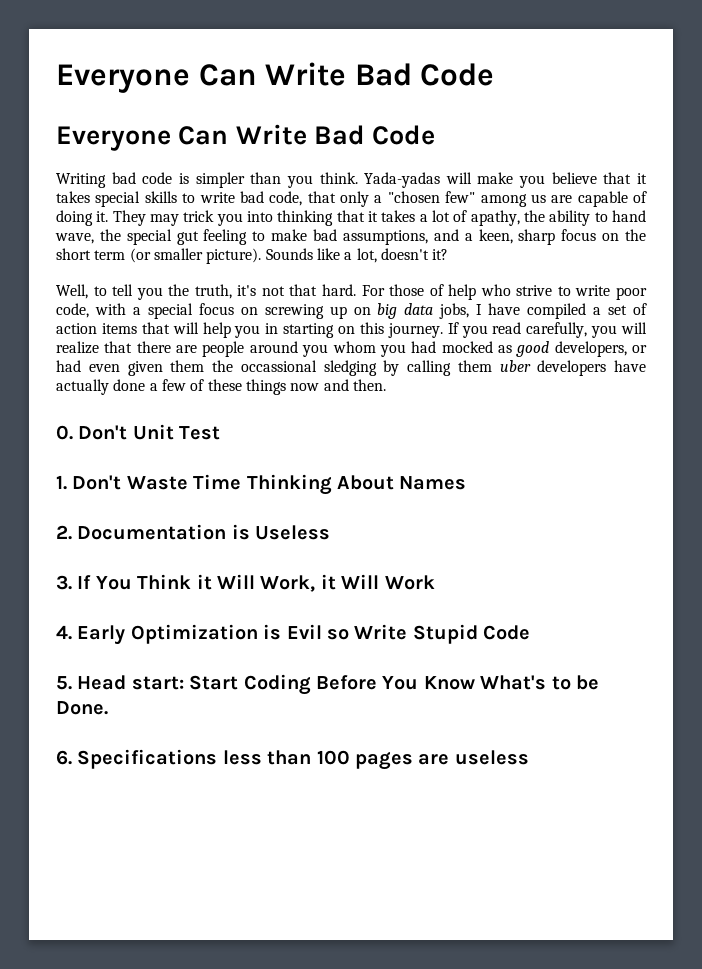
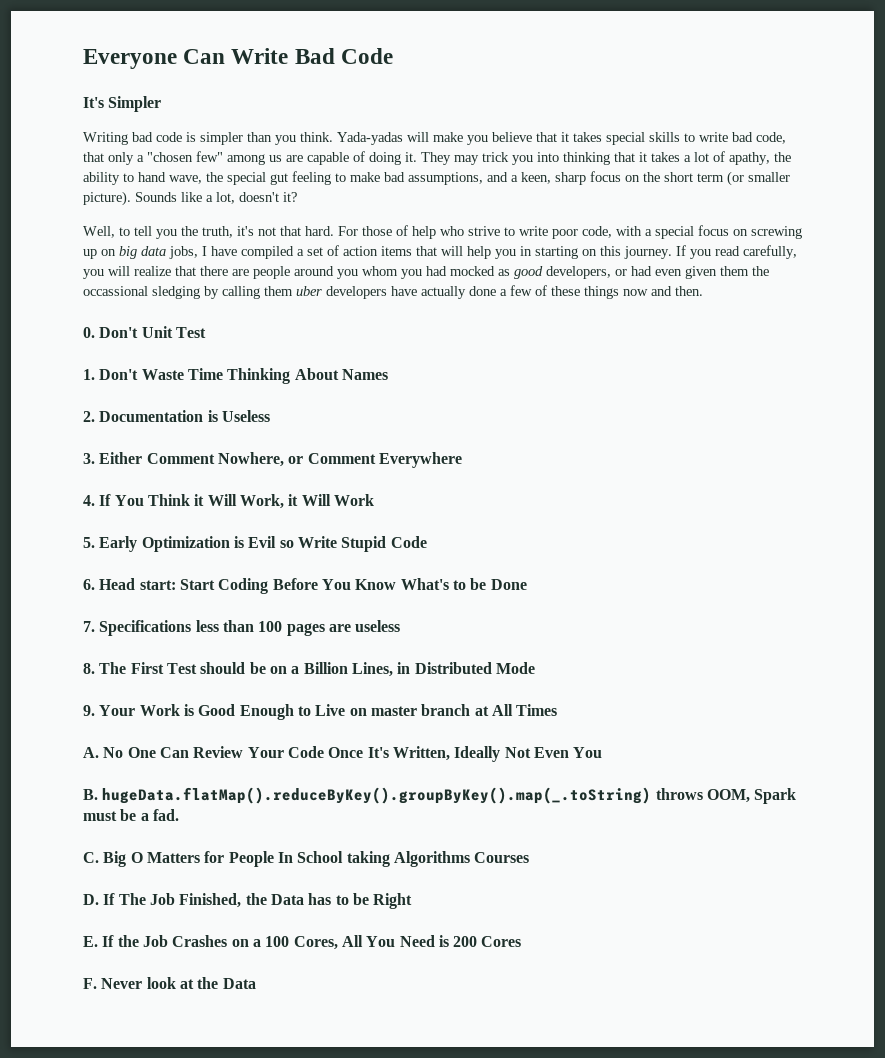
[56,62,495,93] [56,124,436,151] Everyone Can Write Bad Code // Everyone Can Write Bad Code -> [83,48,393,69] [83,96,162,112] Everyone Can Write Bad Code // It's Simpler
(72, 582) none -> [99,452,462,468] [83,495,95,506] Either Comment Nowhere, or Comment Everywhere // 4.
[56,625,72,640] 4. -> [83,537,95,548] 5.
[56,676,72,690] 5. -> [83,579,95,590] 6.
[56,701,108,715] [56,750,72,765] Done. // 6. -> [490,579,527,590] [83,621,95,632] Done // 7.
(529, 757) none -> [83,662,535,677] [83,704,558,720] [83,746,603,762] [83,787,797,804] [83,809,179,821] [83,851,530,867] [83,893,413,909] [83,935,522,950] [83,977,256,989] // 8. The First Test should be on a Billion Lines, in Distributed Mode // 9. Your Work is Good Enough to Live on master branch at All Times // A. No One Can Review Your Code Once It's Written, Ideally Not Even You // B. hugeData.flatMap().reduceByKey().groupByKey().map(_.toString) throws OOM, Spark must be a fad. // C. Big O Matters for People In School taking Algorithms Courses // D. If The Job Finished, the Data has to be Right // E. If the Job Crashes on a 100 Cores, All You Need is 200 Cores // F. Never look at the Data

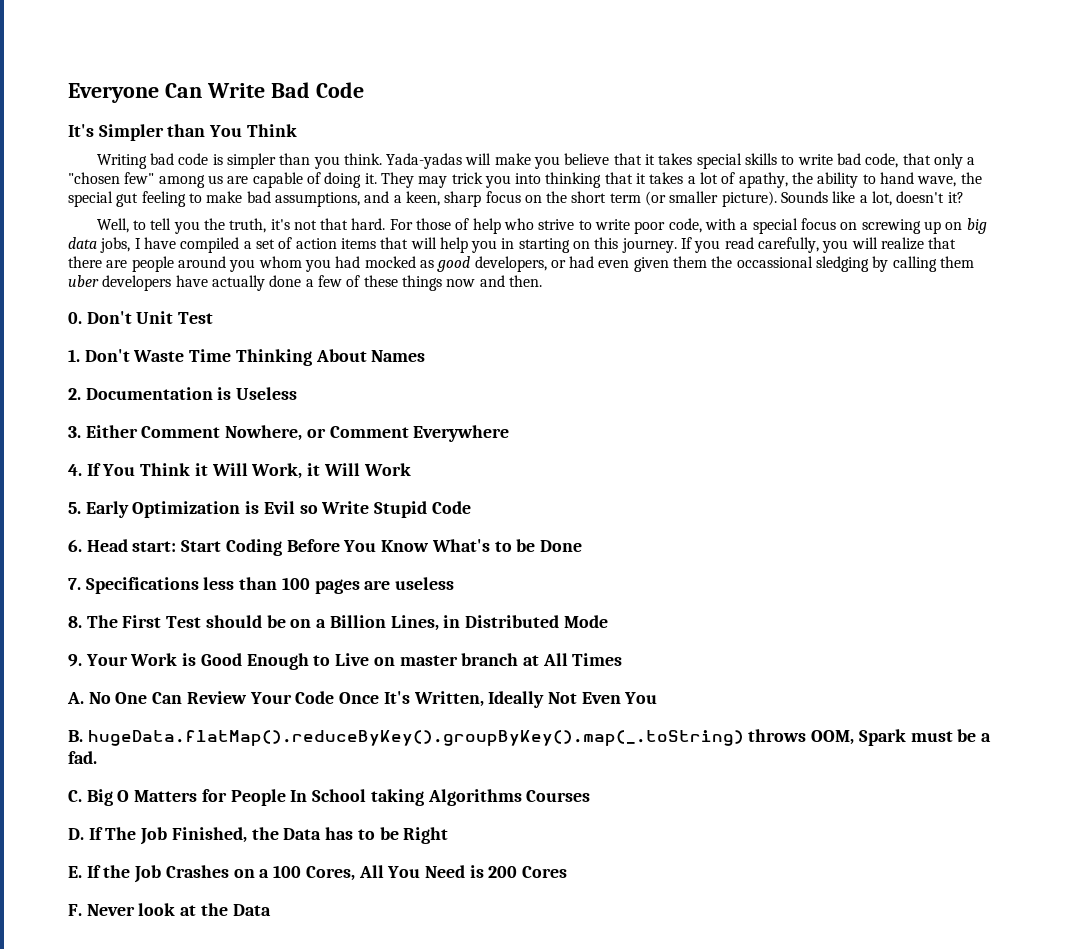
(162, 104) none -> [167,124,297,137] than You Think

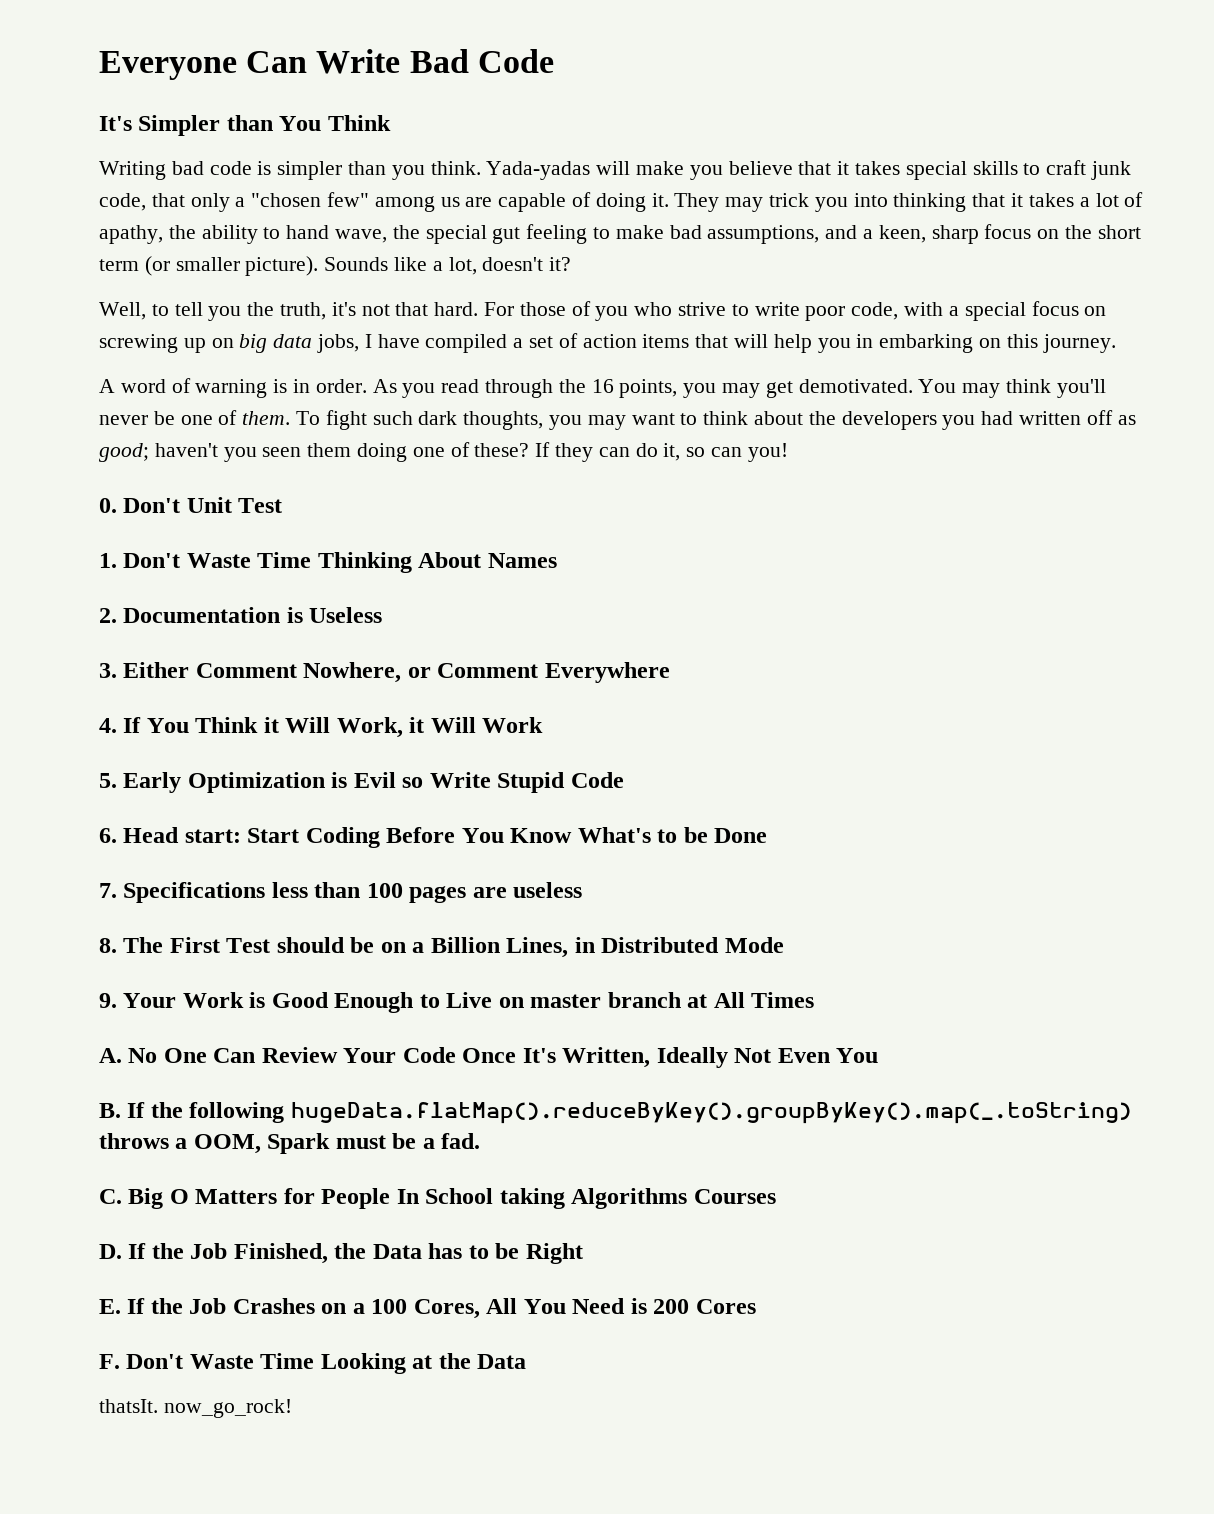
[797,153,861,165] write bad -> [1046,160,1132,180] craft junk
[472,218,501,234] help -> [595,306,629,321] you
[518,238,570,253] starting -> [879,334,974,353] embarking
[681,237,957,253] [68,256,975,272] [68,275,542,291] If you read carefully, you will realize that there are people around you whom you had mocked as good developers, or had even given them the occassional sledging by calling them uber developers have actually done a few of these things now and then. -> [99,378,1106,398] [99,410,1136,430] [99,442,788,462] // A word of warning is in order. As you read through the 16 points, you may get demotivated. You may think you'll never be one of them. To fight such dark thoughts, you may want to think about the developers you had written off as good; haven't you seen them doing one of these? If they can do it, so can you!
(83, 736) none -> [127,1102,285,1123] If the following
(807, 735) none -> [175,1138,188,1149] a
[105,827,137,840] The -> [151,1243,184,1259] the
[86,903,176,916] Never look -> [126,1353,406,1374] Don't Waste Time Looking
(271, 910) none -> [99,1399,292,1418] // thatsIt. now_go_rock!

